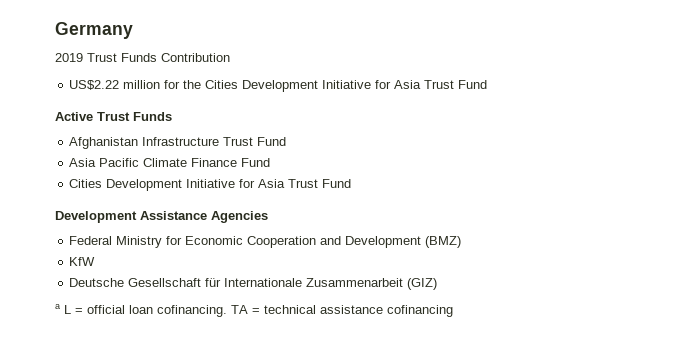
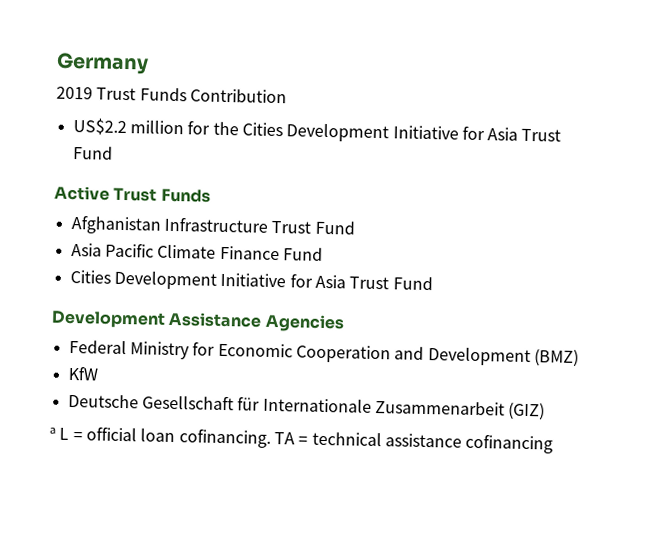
[69,80,120,90] US$2.22 -> [72,117,127,136] US$2.2

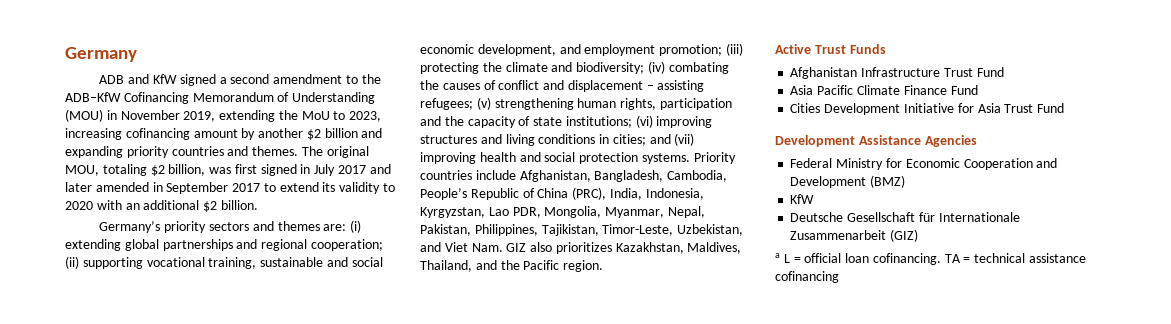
[56,86,287,104] [72,117,562,143] [72,145,113,160] 2019 Trust Funds Contribution // US$2.2 million for the Cities Development Initiative for Asia Trust Fund -> [99,74,381,86] [65,92,376,104] [65,109,382,122] [65,128,383,140] [65,146,369,158] [65,164,391,176] [65,182,396,194] [65,200,258,212] [99,220,362,233] [65,239,383,251] [65,256,383,269] [420,43,743,56] [420,61,729,74] [420,80,705,92] [420,97,732,110] [420,115,713,128] [420,133,695,146] [420,152,736,164] [420,170,728,182] [420,187,704,200] [420,206,705,218] [420,224,744,236] [420,242,742,254] [420,260,604,272] ADB and KfW signed a second amendment to the ADB–KfW Cofinancing Memorandum of Understanding (MOU) in November 2019, extending the MoU to 2023, increasing cofinancing amount by another $2 billion and expanding priority countries and themes. The original MOU, totaling $2 billion, was first signed in July 2017 and later amended in September 2017 to extend its validity to 2020 with an additional $2 billion. // Germany’s priority sectors and themes are: (i) extending global partnerships and regional cooperation; (ii) supporting vocational training, sustainable and social economic development, and employment promotion; (iii) protecting the climate and biodiversity; (iv) combating the causes of conflict and displacement – assisting refugees; (v) strengthening human rights, participation and the capacity of state institutions; (vi) improving structures and living conditions in cities; and (vii) improving health and social protection systems. Priority countries include Afghanistan, Bangladesh, Cambodia, People’s Republic of China (PRC), India, Indonesia, Kyrgyzstan, Lao PDR, Mongolia, Myanmar, Nepal, Pakistan, Philippines, Tajikistan, Timor-Leste, Uzbekistan, and Viet Nam. GIZ also prioritizes Kazakhstan, Maldives, Thailand, and the Pacific region.

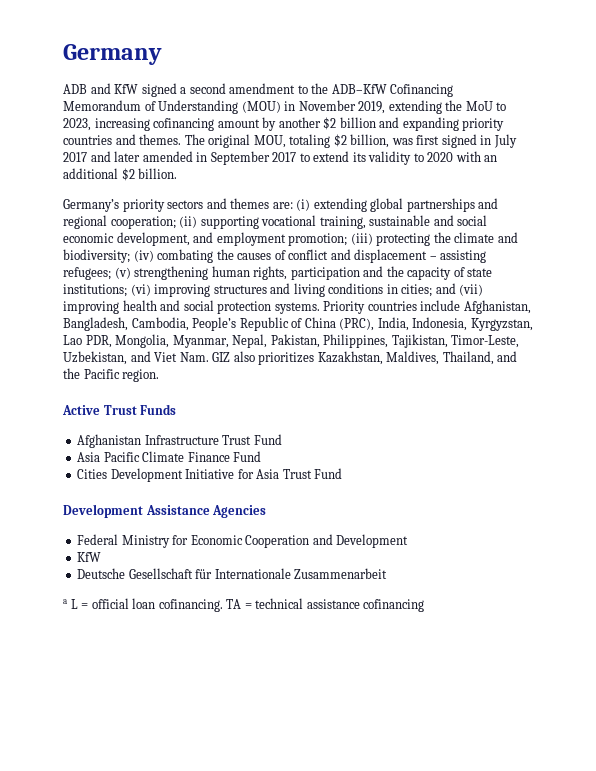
[870,175,906,188] (BMZ) -> (409, 541) none
[890,229,919,242] (GIZ) -> (388, 573) none

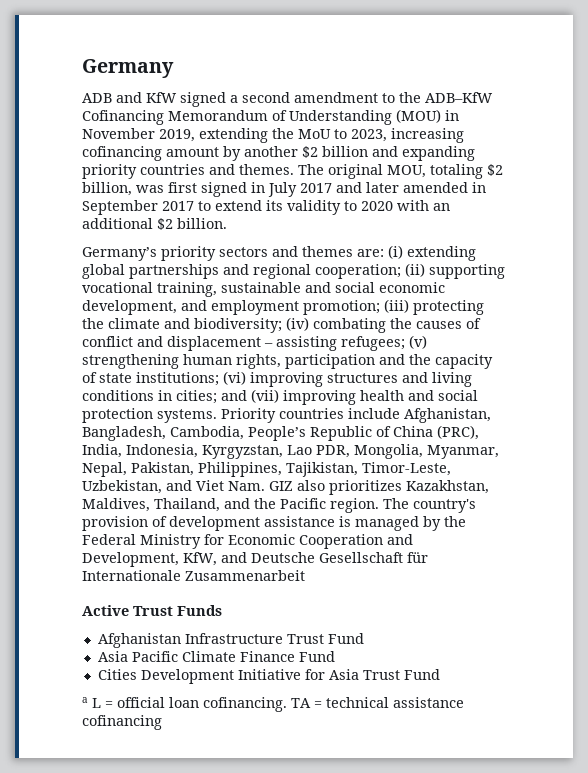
(160, 375) none -> [383,498,476,513] [82,516,466,531] [82,534,413,549] [82,552,428,567] [82,570,305,581] The country's provision of development assistance is managed by the Federal Ministry for Economic Cooperation and Development, KfW, and Deutsche Gesellschaft für Internationale Zusammenarbeit
[63,504,267,518] [77,534,409,548] [77,552,102,562] [77,568,388,579] // Development Assistance Agencies // Federal Ministry for Economic Cooperation and Development // KfW // Deutsche Gesellschaft für Internationale Zusammenarbeit -> (440, 674) none

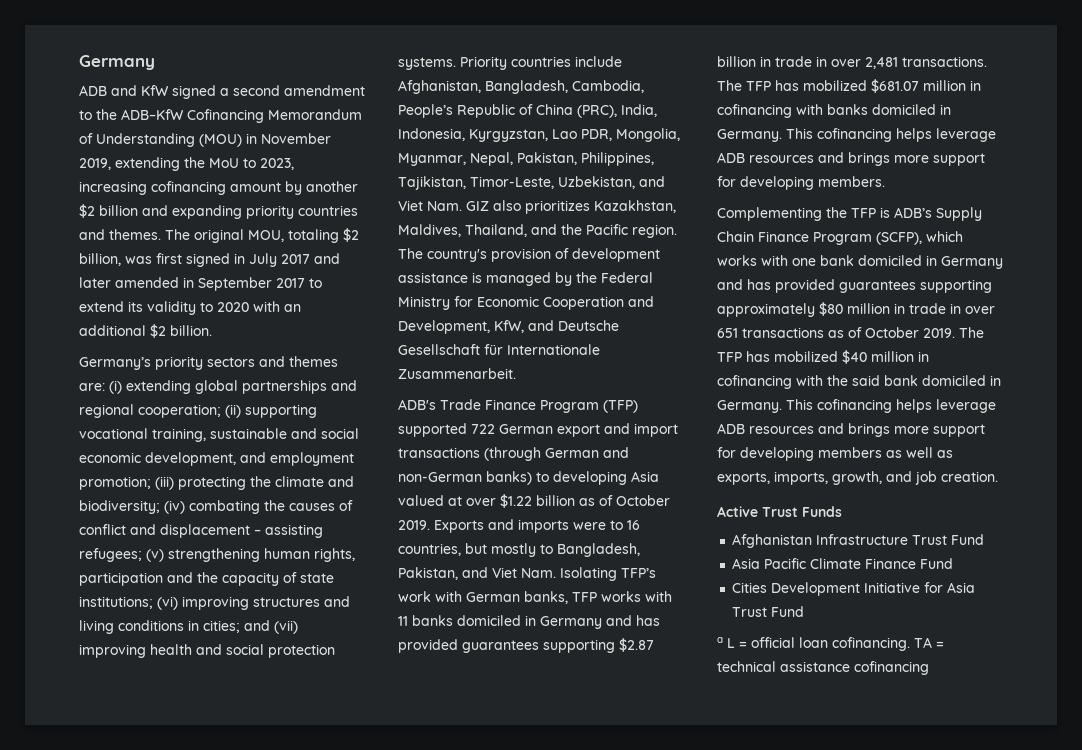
[185,570,305,581] Zusammenarbeit -> [398,368,516,379] [398,399,638,413] [398,423,678,437] [398,447,629,461] [398,471,659,485] [398,494,670,508] [398,519,640,533] [398,543,640,557] [398,567,656,581] [398,591,672,604] [398,615,660,629] [398,638,654,653] [717,56,987,69] [717,79,981,93] [717,104,951,118] [717,128,996,142] [717,152,985,166] [717,176,885,190] [717,207,982,221] [717,231,963,245] [717,255,1003,269] [717,279,992,293] [717,302,995,317] [717,327,984,338] [717,350,929,364] [717,375,1001,389] [717,399,996,413] [717,423,985,437] [717,447,953,461] [717,471,998,485] Zusammenarbeit. // ADB's Trade Finance Program (TFP) supported 722 German export and import transactions (through German and non-German banks) to developing Asia valued at over $1.22 billion as of October 2019. Exports and imports were to 16 countries, but mostly to Bangladesh, Pakistan, and Viet Nam. Isolating TFP’s work with German banks, TFP works with 11 banks domiciled in Germany and has provided guarantees supporting $2.87 billion in trade in over 2,481 transactions. The TFP has mobilized $681.07 million in cofinancing with banks domiciled in Germany. This cofinancing helps leverage ADB resources and brings more support for developing members. // Complementing the TFP is ADB’s Supply Chain Finance Program (SCFP), which works with one bank domiciled in Germany and has provided guarantees supporting approximately $80 million in trade in over 651 transactions as of October 2019. The TFP has mobilized $40 million in cofinancing with the said bank domiciled in Germany. This cofinancing helps leverage ADB resources and brings more support for developing members as well as exports, imports, growth, and job creation.

